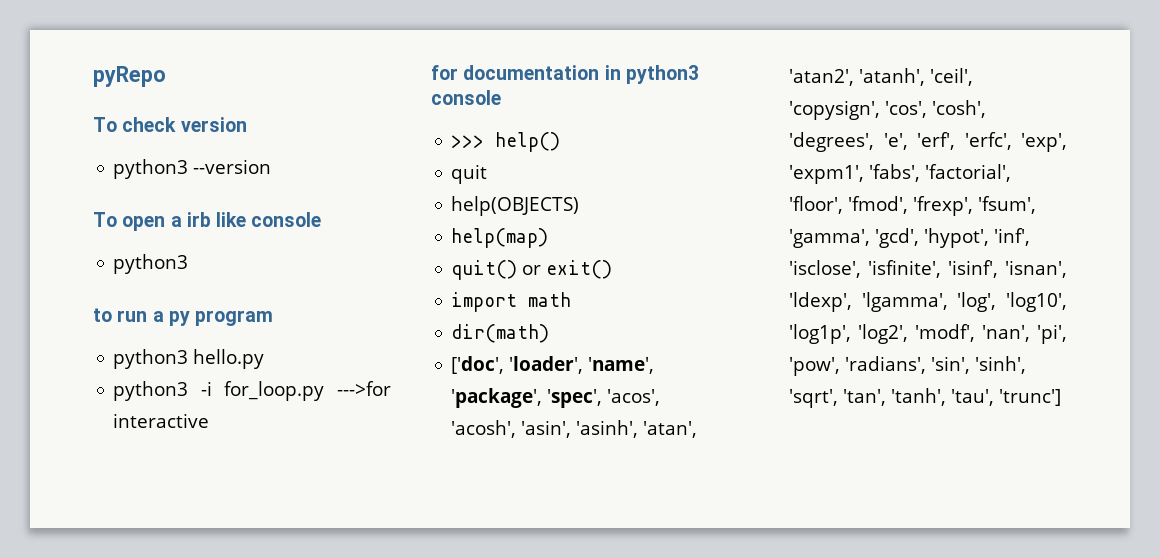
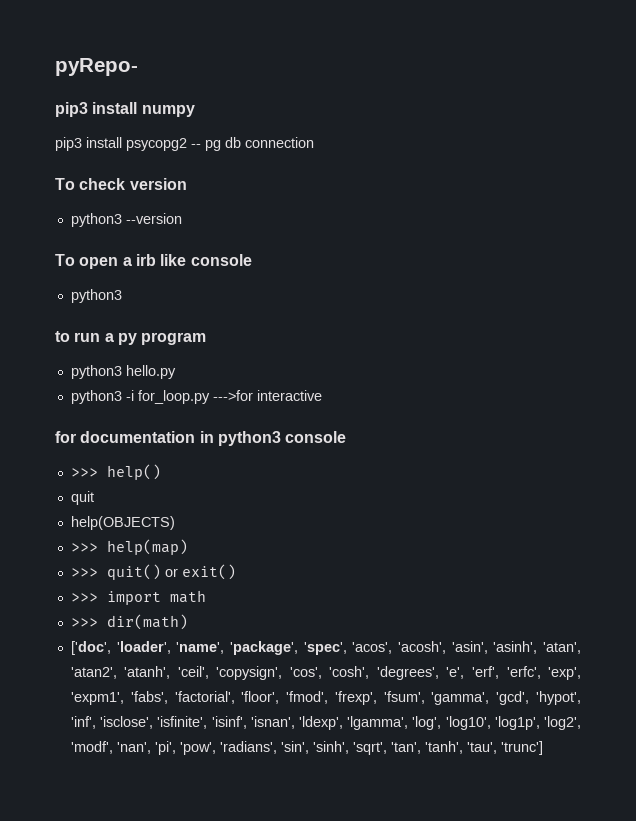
[93,66,166,87] pyRepo -> [55,58,138,76] [55,102,195,117] [55,137,314,151] pyRepo- // pip3 install numpy // pip3 install psycopg2 -- pg db connection
(580, 206) none -> [70,543,98,552] >>>
(549, 238) none -> [70,568,98,577] >>>
(613, 269) none -> [70,593,98,602] >>>
(572, 299) none -> [70,618,98,627] >>>

